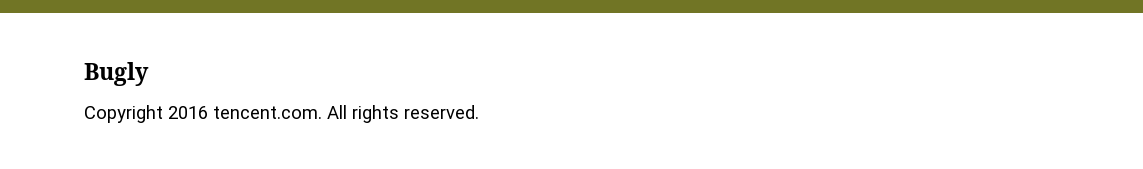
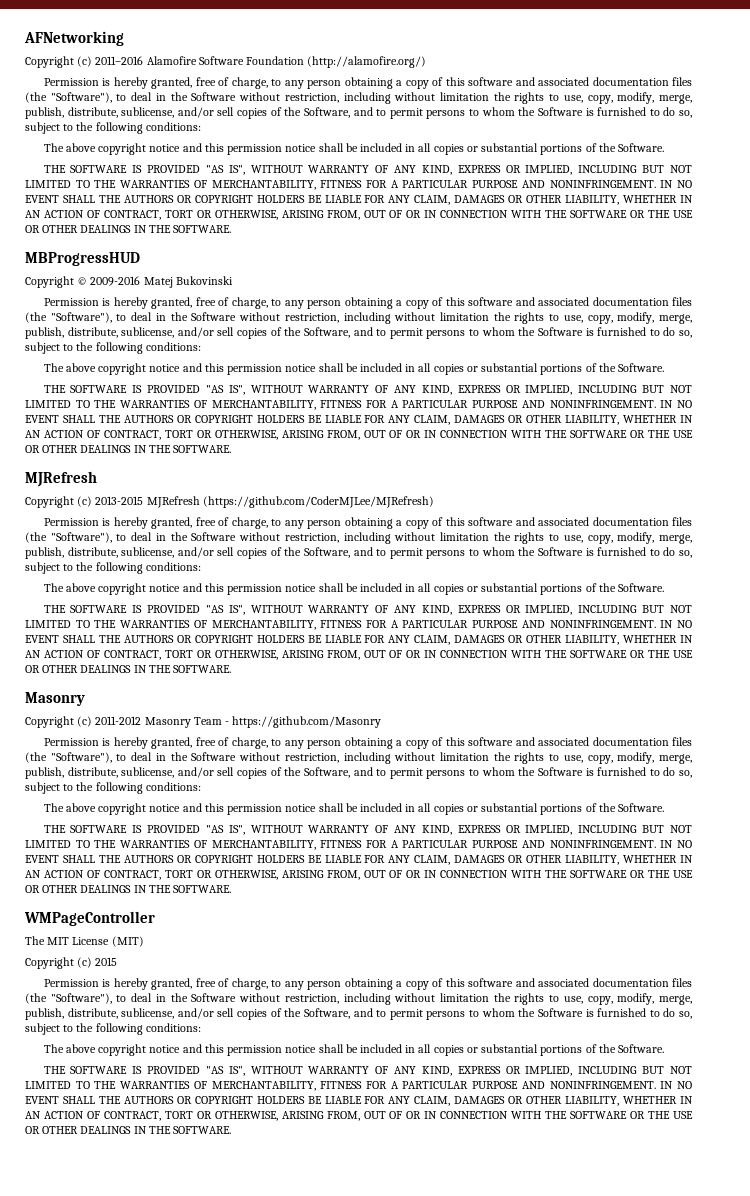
[84,62,149,86] [84,105,479,123] Bugly // Copyright 2016 tencent.com. All rights reserved. -> [24,31,124,46] [25,56,427,68] [43,77,693,89] [25,92,692,104] [25,107,692,119] [25,122,201,134] [43,143,665,155] [43,165,692,175] [25,180,692,190] [25,195,694,205] [25,210,693,220] [25,225,232,233] [25,252,140,266] [25,276,233,288] [43,297,693,309] [25,312,692,324] [25,327,692,339] [25,342,201,354] [43,363,665,375] [43,385,692,395] [25,400,692,410] [25,415,694,425] [25,430,693,440] [25,445,232,453] [25,471,97,487] [25,496,434,508] [43,517,693,529] [25,532,692,544] [25,547,692,559] [25,562,201,574] [43,583,665,595] [43,605,692,615] [25,620,692,630] [25,635,694,645] [25,650,693,660] [25,665,232,673] [25,692,85,706] [25,716,382,728] [43,737,693,749] [25,752,692,764] [25,767,692,779] [25,782,201,794] [43,803,665,815] [43,825,692,835] [25,840,692,850] [25,855,694,865] [25,870,693,880] [25,885,232,893] [24,911,155,926] [25,936,144,947] [25,957,118,969] [43,978,693,990] [25,993,692,1005] [25,1008,692,1020] [25,1023,201,1035] [43,1044,665,1056] [43,1066,692,1076] [25,1081,692,1091] [25,1096,694,1106] [25,1111,693,1121] [25,1126,232,1134] AFNetworking // Copyright (c) 2011–2016 Alamofire Software Foundation (http://alamofire.org/) // Permission is hereby granted, free of charge, to any person obtaining a copy of this software and associated documentation files (the "Software"), to deal in the Software without restriction, including without limitation the rights to use, copy, modify, merge, publish, distribute, sublicense, and/or sell copies of the Software, and to permit persons to whom the Software is furnished to do so, subject to the following conditions: // The above copyright notice and this permission notice shall be included in all copies or substantial portions of the Software. // THE SOFTWARE IS PROVIDED "AS IS", WITHOUT WARRANTY OF ANY KIND, EXPRESS OR IMPLIED, INCLUDING BUT NOT LIMITED TO THE WARRANTIES OF MERCHANTABILITY, FITNESS FOR A PARTICULAR PURPOSE AND NONINFRINGEMENT. IN NO EVENT SHALL THE AUTHORS OR COPYRIGHT HOLDERS BE LIABLE FOR ANY CLAIM, DAMAGES OR OTHER LIABILITY, WHETHER IN AN ACTION OF CONTRACT, TORT OR OTHERWISE, ARISING FROM, OUT OF OR IN CONNECTION WITH THE SOFTWARE OR THE USE OR OTHER DEALINGS IN THE SOFTWARE. // MBProgressHUD // Copyright © 2009-2016 Matej Bukovinski // Permission is hereby granted, free of charge, to any person obtaining a copy of this software and associated documentation files (the "Software"), to deal in the Software without restriction, including without limitation the rights to use, copy, modify, merge, publish, distribute, sublicense, and/or sell copies of the Software, and to permit persons to whom the Software is furnished to do so, subject to the following conditions: // The above copyright notice and this permission notice shall be included in all copies or substantial portions of the Software. // THE SOFTWARE IS PROVIDED "AS IS", WITHOUT WARRANTY OF ANY KIND, EXPRESS OR IMPLIED, INCLUDING BUT NOT LIMITED TO THE WARRANTIES OF MERCHANTABILITY, FITNESS FOR A PARTICULAR PURPOSE AND NONINFRINGEMENT. IN NO EVENT SHALL THE AUTHORS OR COPYRIGHT HOLDERS BE LIABLE FOR ANY CLAIM, DAMAGES OR OTHER LIABILITY, WHETHER IN AN ACTION OF CONTRACT, TORT OR OTHERWISE, ARISING FROM, OUT OF OR IN CONNECTION WITH THE SOFTWARE OR THE USE OR OTHER DEALINGS IN THE SOFTWARE. // MJRefresh // Copyright (c) 2013-2015 MJRefresh (https://github.com/CoderMJLee/MJRefresh) // Permission is hereby granted, free of charge, to any person obtaining a copy of this software and associated documentation files (the "Software"), to deal in the Software without restriction, including without limitation the rights to use, copy, modify, merge, publish, distribute, sublicense, and/or sell copies of the Software, and to permit persons to whom the Software is furnished to do so, subject to the following conditions: // The above copyright notice and this permission notice shall be included in all copies or substantial portions of the Software. // THE SOFTWARE IS PROVIDED "AS IS", WITHOUT WARRANTY OF ANY KIND, EXPRESS OR IMPLIED, INCLUDING BUT NOT LIMITED TO THE WARRANTIES OF MERCHANTABILITY, FITNESS FOR A PARTICULAR PURPOSE AND NONINFRINGEMENT. IN NO EVENT SHALL THE AUTHORS OR COPYRIGHT HOLDERS BE LIABLE FOR ANY CLAIM, DAMAGES OR OTHER LIABILITY, WHETHER IN AN ACTION OF CONTRACT, TORT OR OTHERWISE, ARISING FROM, OUT OF OR IN CONNECTION WITH THE SOFTWARE OR THE USE OR OTHER DEALINGS IN THE SOFTWARE. // Masonry // Copyright (c) 2011-2012 Masonry Team - https://github.com/Masonry // Permission is hereby granted, free of charge, to any person obtaining a copy of this software and associated documentation files (the "Software"), to deal in the Software without restriction, including without limitation the rights to use, copy, modify, merge, publish, distribute, sublicense, and/or sell copies of the Software, and to permit persons to whom the Software is furnished to do so, subject to the following conditions: // The above copyright notice and this permission notice shall be included in all copies or substantial portions of the Software. // THE SOFTWARE IS PROVIDED "AS IS", WITHOUT WARRANTY OF ANY KIND, EXPRESS OR IMPLIED, INCLUDING BUT NOT LIMITED TO THE WARRANTIES OF MERCHANTABILITY, FITNESS FOR A PARTICULAR PURPOSE AND NONINFRINGEMENT. IN NO EVENT SHALL THE AUTHORS OR COPYRIGHT HOLDERS BE LIABLE FOR ANY CLAIM, DAMAGES OR OTHER LIABILITY, WHETHER IN AN ACTION OF CONTRACT, TORT OR OTHERWISE, ARISING FROM, OUT OF OR IN CONNECTION WITH THE SOFTWARE OR THE USE OR OTHER DEALINGS IN THE SOFTWARE. // WMPageController // The MIT License (MIT) // Copyright (c) 2015 // Permission is hereby granted, free of charge, to any person obtaining a copy of this software and associated documentation files (the "Software"), to deal in the Software without restriction, including without limitation the rights to use, copy, modify, merge, publish, distribute, sublicense, and/or sell copies of the Software, and to permit persons to whom the Software is furnished to do so, subject to the following conditions: // The above copyright notice and this permission notice shall be included in all copies or substantial portions of the Software. // THE SOFTWARE IS PROVIDED "AS IS", WITHOUT WARRANTY OF ANY KIND, EXPRESS OR IMPLIED, INCLUDING BUT NOT LIMITED TO THE WARRANTIES OF MERCHANTABILITY, FITNESS FOR A PARTICULAR PURPOSE AND NONINFRINGEMENT. IN NO EVENT SHALL THE AUTHORS OR COPYRIGHT HOLDERS BE LIABLE FOR ANY CLAIM, DAMAGES OR OTHER LIABILITY, WHETHER IN AN ACTION OF CONTRACT, TORT OR OTHERWISE, ARISING FROM, OUT OF OR IN CONNECTION WITH THE SOFTWARE OR THE USE OR OTHER DEALINGS IN THE SOFTWARE.

